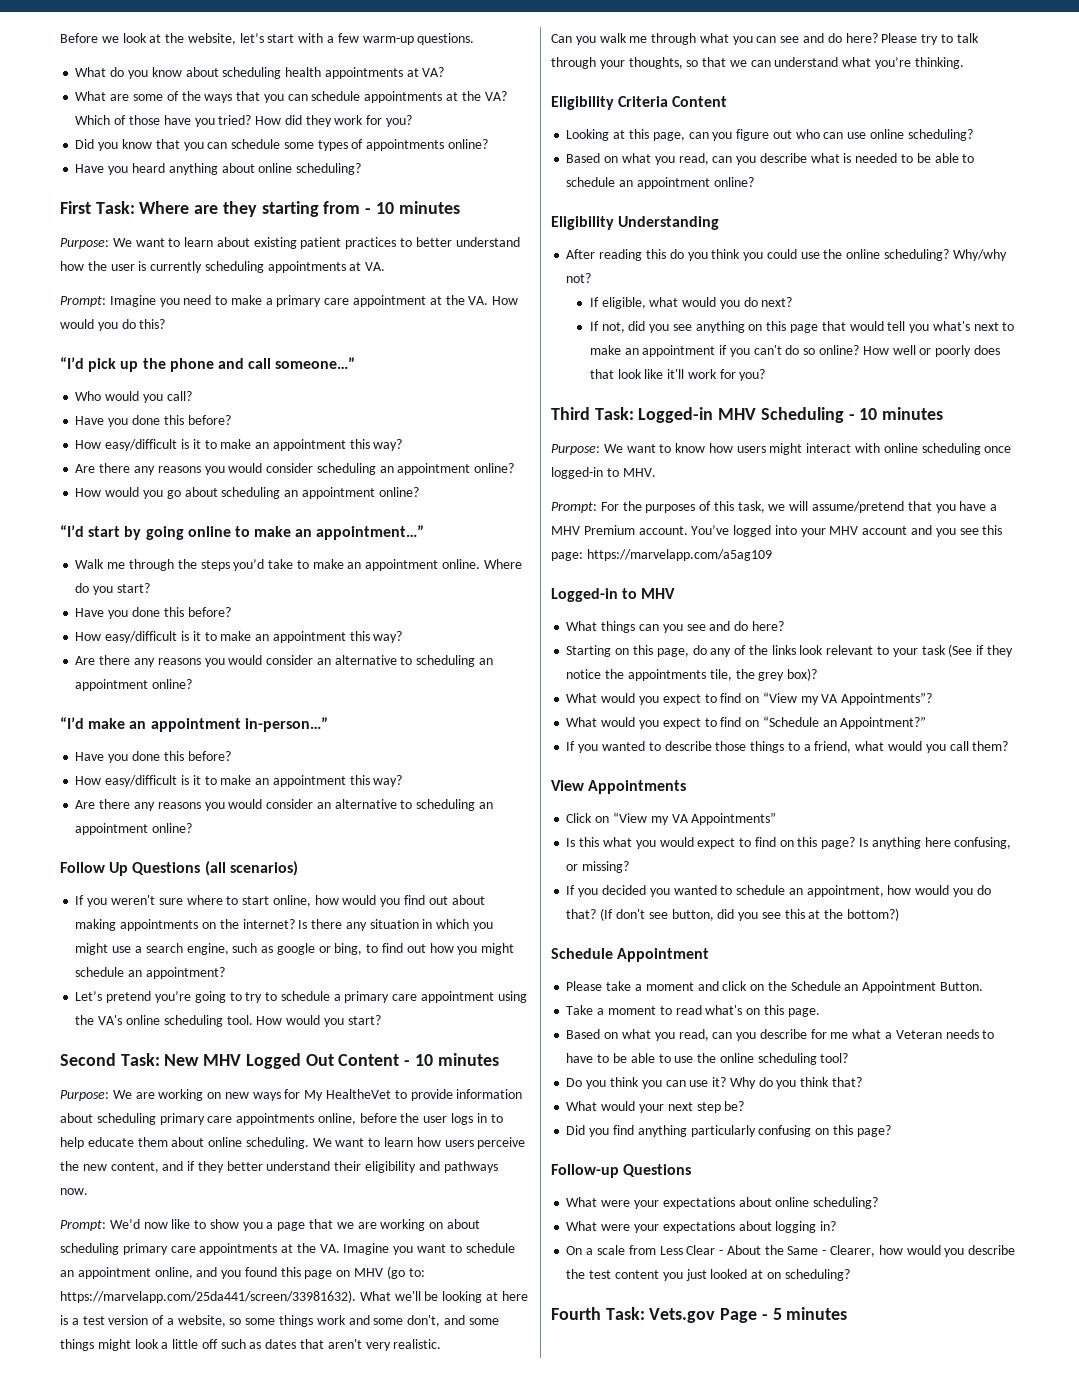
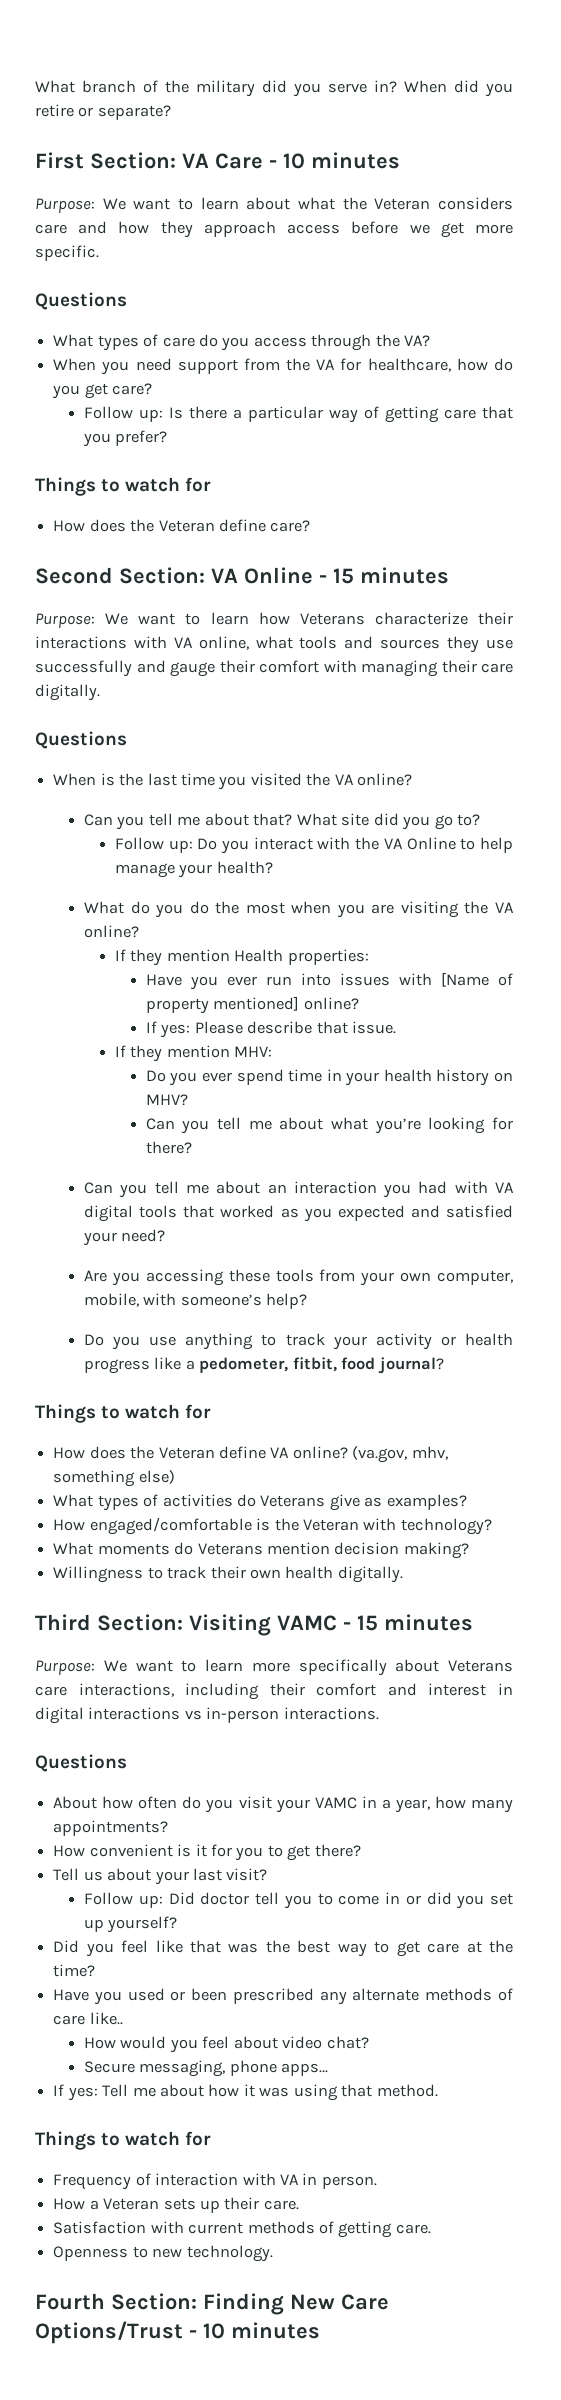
[60,33,475,45] [75,67,445,79] [75,91,507,103] [75,115,412,127] [75,139,488,151] [75,163,362,175] [60,201,361,217] Before we look at the website, let’s start with a few warm-up questions. // What do you know about scheduling health appointments at VA? // What are some of the ways that you can schedule appointments at the VA? Which of those have you tried? How did they work for you? // Did you know that you can schedule some types of appointments online? // Have you heard anything about online scheduling? // First Task: Where are they starting from -> [35,80,513,97] [35,104,171,120] [35,152,263,169] What branch of the military did you serve in? When did you retire or separate? // First Section: VA Care
[253,237,520,249] [60,261,386,273] [60,295,519,307] [60,319,166,331] [60,357,356,372] [75,391,192,403] [75,415,231,427] [75,439,403,451] [75,463,515,475] [75,487,419,499] [60,525,425,540] [75,559,522,571] [75,583,150,595] [75,607,231,619] [75,631,403,643] [75,655,493,667] [75,679,193,691] [60,717,328,732] [75,751,231,763] [75,775,403,787] [75,799,493,811] [75,823,193,835] [60,861,298,876] [75,895,485,907] [75,919,493,931] [75,943,515,955] [75,967,225,979] [75,991,527,1003] [75,1015,381,1027] [60,1053,499,1069] [60,1089,523,1101] [60,1113,503,1125] [60,1137,526,1149] [60,1161,498,1173] [60,1188,88,1195] [60,1219,480,1231] [60,1243,515,1255] [60,1266,425,1279] [60,1290,528,1303] [60,1315,499,1327] [60,1339,442,1351] [551,33,979,45] [551,57,964,69] [551,96,728,110] [566,129,973,141] [566,153,975,165] [566,177,754,189] [551,216,720,230] [566,249,1007,261] [566,273,592,283] [589,297,793,309] [589,321,1015,333] [589,345,1000,357] [589,369,766,381] [551,407,944,423] [551,443,1012,455] [551,467,656,479] [551,501,998,513] [551,525,1003,537] [551,549,772,561] [551,588,676,602] [566,621,784,633] [566,644,1013,657] [566,668,818,681] [566,692,933,705] [566,716,927,729] [566,741,1009,753] [551,780,687,794] [566,812,777,825] [566,837,1012,849] [566,861,630,873] [566,885,991,897] [566,908,899,921] [551,948,710,962] [566,981,983,993] [566,1005,820,1017] [566,1029,995,1041] [566,1053,849,1065] [566,1077,862,1089] [566,1101,745,1113] [566,1125,891,1137] [551,1164,692,1178] [566,1197,879,1209] [566,1221,837,1233] [566,1245,1016,1257] [566,1269,850,1281] [551,1307,782,1323] existing patient practices to better understand how the user is currently scheduling appointments at VA. // Prompt: Imagine you need to make a primary care appointment at the VA. How would you do this? // “I’d pick up the phone and call someone…” // Who would you call? // Have you done this before? // How easy/difficult is it to make an appointment this way? // Are there any reasons you would consider scheduling an appointment online? // How would you go about scheduling an appointment online? // “I’d start by going online to make an appointment…” // Walk me through the steps you’d take to make an appointment online. Where do you start? // Have you done this before? // How easy/difficult is it to make an appointment this way? // Are there any reasons you would consider an alternative to scheduling an appointment online? // “I’d make an appointment in-person…” // Have you done this before? // How easy/difficult is it to make an appointment this way? // Are there any reasons you would consider an alternative to scheduling an appointment online? // Follow Up Questions (all scenarios) // If you weren't sure where to start online, how would you find out about making appointments on the internet? Is there any situation in which you might use a search engine, such as google or bing, to find out how you might schedule an appointment? // Let’s pretend you’re going to try to schedule a primary care appointment using the VA's online scheduling tool. How would you start? // Second Task: New MHV Logged Out Content - 10 minutes // Purpose: We are working on new ways for My HealtheVet to provide information about scheduling primary care appointments online, before the user logs in to help educate them about online scheduling. We want to learn how users perceive the new content, and if they better understand their eligibility and pathways now. // Prompt: We’d now like to show you a page that we are working on about scheduling primary care appointments at the VA. Imagine you want to schedule an appointment online, and you found this page on MHV (go to: https://marvelapp.com/25da441/screen/33981632). What we'll be looking at here is a test version of a website, so some things work and some don't, and some things might look a little off such as dates that aren't very realistic. // Can you walk me through what you can see and do here? Please try to talk through your thoughts, so that we can understand what you’re thinking. // Eligibility Criteria Content // Looking at this page, can you figure out who can use online scheduling? // Based on what you read, can you describe what is needed to be able to schedule an appointment online? // Eligibility Understanding // After reading this do you think you could use the online scheduling? Why/why not? // If eligible, what would you do next? // If not, did you see anything on this page that would tell you what's next to make an appointment if you can't do so online? How well or poorly does that look like it'll work for you? // Third Task: Logged-in MHV Scheduling - 10 minutes // Purpose: We want to know how users might interact with online scheduling once logged-in to MHV. // Prompt: For the purposes of this task, we will assume/pretend that you have a MHV Premium account. You’ve logged into your MHV account and you see this page: https://marvelapp.com/a5ag109 // Logged-in to MHV // What things can you see and do here? // Starting on this page, do any of the links look relevant to your task (See if they notice the appointments tile, the grey box)? // What would you expect to find on “View my VA Appointments”? // What would you expect to find on “Schedule an Appointment?” // If you wanted to describe those things to a friend, what would you call them? // View Appointments // Click on “View my VA Appointments” // Is this what you would expect to find on this page? Is anything here confusing, or missing? // If you decided you wanted to schedule an appointment, how would you do that? (If don't see button, did you see this at the bottom?) // Schedule Appointment // Please take a moment and click on the Schedule an Appointment Button. // Take a moment to read what's on this page. // Based on what you read, can you describe for me what a Veteran needs to have to be able to use the online scheduling tool? // Do you think you can use it? Why do you think that? // What would your next step be? // Did you find anything particularly confusing on this page? // Follow-up Questions // What were your expectations about online scheduling? // What were your expectations about logging in? // On a scale from Less Clear - About the Same - Clearer, how would you describe the test content you just looked at on scheduling? // Fourth Task: Vets.gov Page - 5 -> [298,197,513,210] [35,221,513,238] [35,245,99,261] [35,292,127,310] [53,334,431,351] [53,358,513,375] [52,383,153,399] [84,406,513,423] [83,430,168,447] [35,477,212,496] [53,519,311,532] [35,567,449,584] [35,612,513,628] [35,636,514,653] [35,660,513,677] [35,684,100,701] [35,731,127,749] [53,773,413,790] [84,813,481,830] [114,837,513,854] [114,861,273,878] [84,901,514,918] [84,925,140,938] [114,949,369,966] [145,972,513,990] [145,996,359,1014] [145,1021,397,1038] [114,1045,273,1062] [145,1069,514,1086] [145,1094,188,1106] [145,1117,513,1134] [145,1141,192,1154] [84,1181,515,1198] [84,1205,513,1222] [83,1229,166,1246] [84,1269,513,1286] [84,1293,308,1309] [84,1333,513,1350] [84,1357,444,1374] [35,1404,212,1423] [53,1446,448,1463] [53,1470,175,1487] [53,1494,467,1511] [53,1517,492,1535] [53,1542,469,1559] [53,1566,403,1583] [35,1614,473,1636] [35,1659,513,1676] [35,1683,513,1700] [35,1707,379,1724] [35,1754,127,1772] [53,1796,513,1813] [53,1820,169,1836] [53,1844,361,1861] [53,1868,268,1885] [84,1892,513,1909] [84,1916,178,1933] [53,1940,513,1957] [53,1964,96,1977] [53,1988,514,2005] [53,2012,123,2025] [84,2036,369,2053] [84,2060,329,2077] [53,2084,438,2101] [35,2131,212,2150] [53,2173,377,2190] [53,2197,299,2213] [53,2221,431,2238] [53,2245,273,2262] [35,2293,389,2315] [35,2321,225,2344] what the Veteran considers care and how they approach access before we get more specific. // Questions // What types of care do you access through the VA? // When you need support from the VA for healthcare, how do you get care? // Follow up: Is there a particular way of getting care that you prefer? // Things to watch for // How does the Veteran define care? // Second Section: VA Online - 15 minutes // Purpose: We want to learn how Veterans characterize their interactions with VA online, what tools and sources they use successfully and gauge their comfort with managing their care digitally. // Questions // When is the last time you visited the VA online? // Can you tell me about that? What site did you go to? // Follow up: Do you interact with the VA Online to help manage your health? // What do you do the most when you are visiting the VA online? // If they mention Health properties: // Have you ever run into issues with [Name of property mentioned] online? // If yes: Please describe that issue. // If they mention MHV: // Do you ever spend time in your health history on MHV? // Can you tell me about what you’re looking for there? // Can you tell me about an interaction you had with VA digital tools that worked as you expected and satisfied your need? // Are you accessing these tools from your own computer, mobile, with someone’s help? // Do you use anything to track your activity or health progress like a pedometer, fitbit, food journal? // Things to watch for // How does the Veteran define VA online? (va.gov, mhv, something else) // What types of activities do Veterans give as examples? // How engaged/comfortable is the Veteran with technology? // What moments do Veterans mention decision making? // Willingness to track their own health digitally. // Third Section: Visiting VAMC - 15 minutes // Purpose: We want to learn more specifically about Veterans care interactions, including their comfort and interest in digital interactions vs in-person interactions. // Questions // About how often do you visit your VAMC in a year, how many appointments? // How convenient is it for you to get there? // Tell us about your last visit? // Follow up: Did doctor tell you to come in or did you set up yourself? // Did you feel like that was the best way to get care at the time? // Have you used or been prescribed any alternate methods of care like.. // How would you feel about video chat? // Secure messaging, phone apps… // If yes: Tell me about how it was using that method. // Things to watch for // Frequency of interaction with VA in person. // How a Veteran sets up their care. // Satisfaction with current methods of getting care. // Openness to new technology. // Fourth Section: Finding New Care Options/Trust - 10

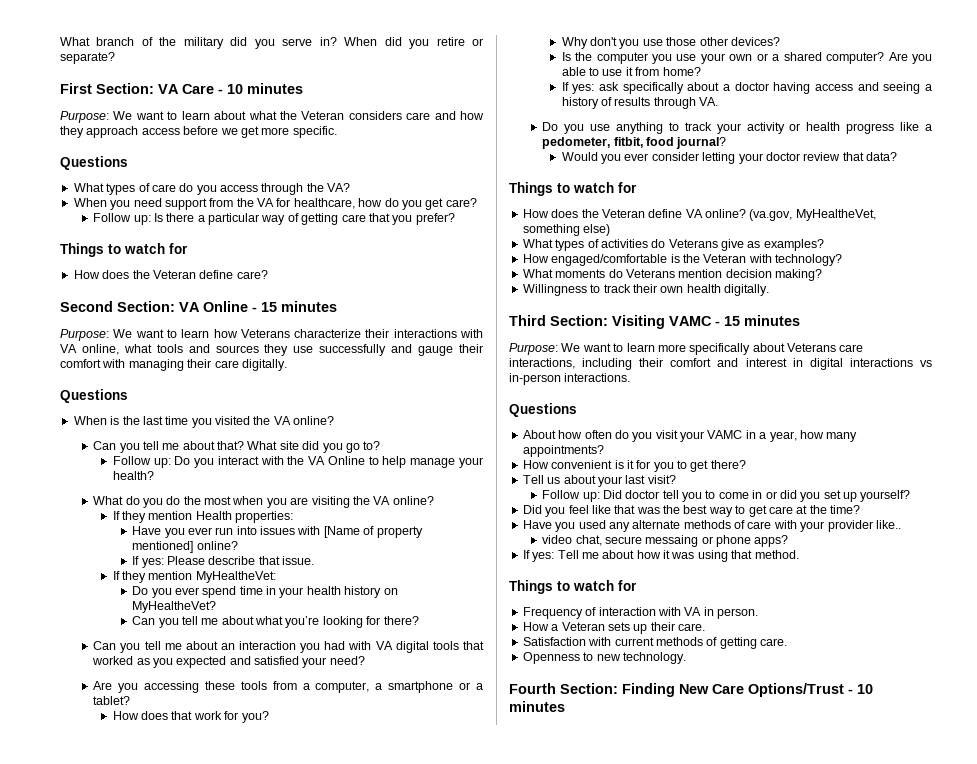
[234,1046,273,1057] MHV: -> [195,571,276,583] MyHealtheVet:
[145,1094,188,1106] MHV? -> [132,601,217,613] MyHealtheVet?
[360,1270,513,1286] [84,1293,308,1309] your own computer, mobile, with someone’s help? -> [302,681,483,693] [93,696,131,705] [112,711,269,723] [561,37,780,49] [561,52,932,64] [561,67,701,76] [561,82,932,94] [561,97,719,109] a computer, a smartphone or a tablet? // How does that work for you? // Why don't you use those other devices? // Is the computer you use your own or a shared computer? Are you able to use it from home? // If yes: ask specifically about a doctor having access and seeing a history of results through VA.
(444, 1365) none -> [561,152,898,164] // Would you ever consider letting your doctor review that data?
[411,1446,448,1460] mhv, -> [795,209,876,221] MyHealtheVet,
[170,1988,314,2004] or been prescribed -> (606, 524) none
[89,2012,123,2025] [84,2036,369,2053] [84,2060,329,2077] like.. // How would you feel about video chat? // Secure messaging, phone apps… -> [773,520,901,532] [542,535,789,547] with your provider like.. // video chat, secure messaing or phone apps?

